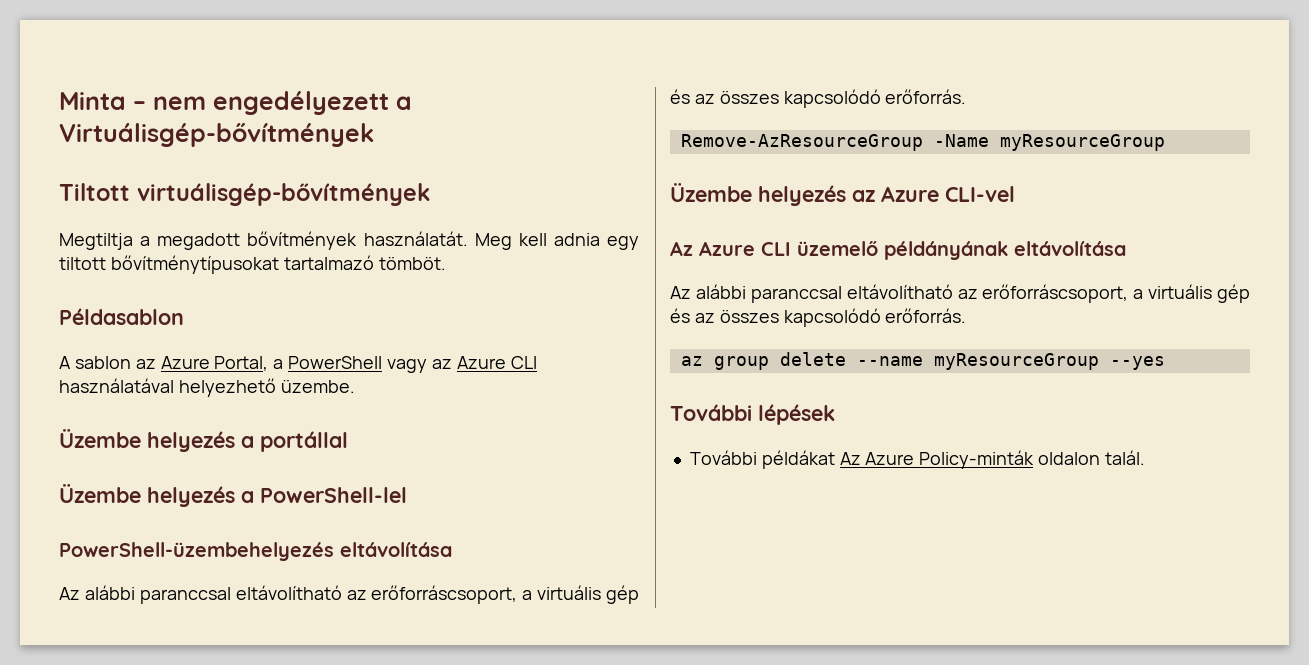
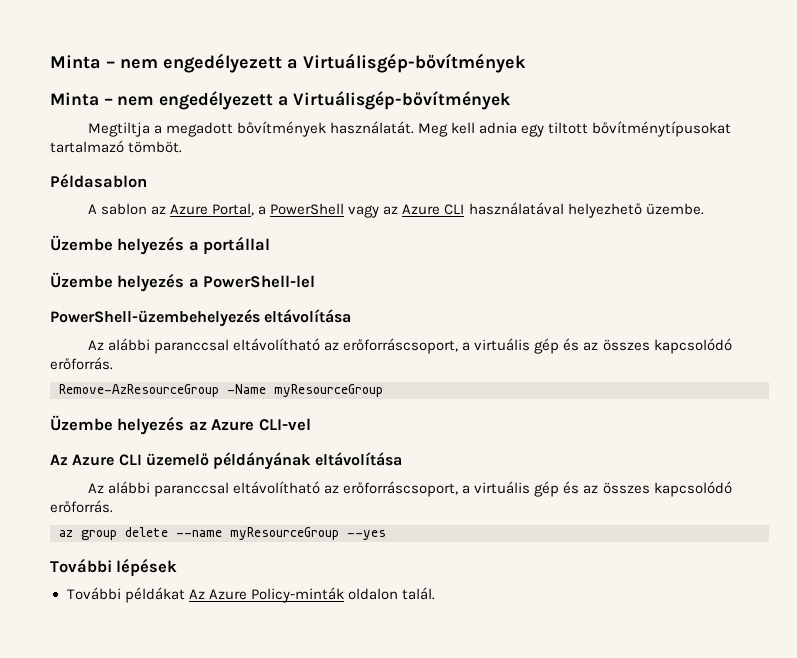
[59,91,412,115] [59,123,374,147] [59,183,430,206] Minta – nem engedélyezett a Virtuálisgép-bővítmények // Tiltott virtuálisgép-bővítmények -> [50,53,526,73] [50,91,511,110] Minta – nem engedélyezett a Virtuálisgép-bővítmények // Minta – nem engedélyezett a Virtuálisgép-bővítmények

